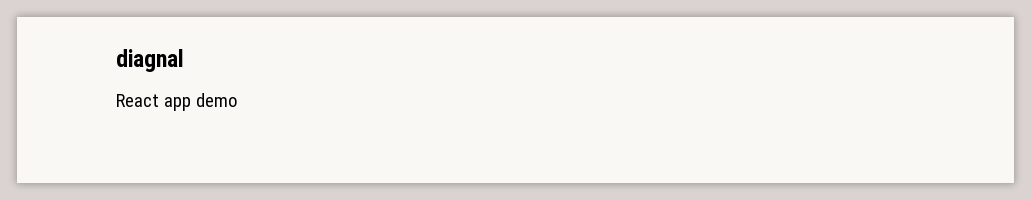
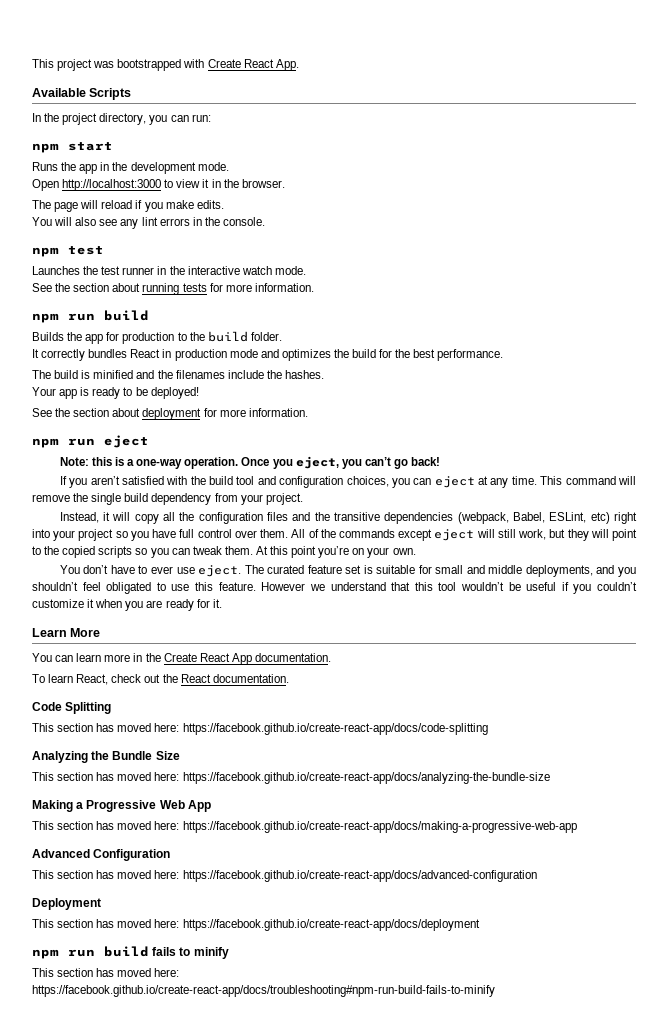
[116,49,184,72] [116,93,237,111] diagnal // React app demo -> [32,59,299,71] [32,88,132,100] [32,113,211,125] [32,142,113,153] [32,162,229,174] [32,179,285,191] [32,200,224,212] [32,217,265,229] [32,246,104,257] [32,266,306,275] [32,283,314,295] [32,310,149,323] [32,331,282,344] [32,349,504,361] [32,370,324,379] [32,387,199,399] [32,408,308,420] [32,435,149,448] [59,456,441,469] [59,476,637,488] [32,493,303,505] [59,512,637,524] [32,529,638,541] [32,546,416,558] [59,565,636,577] [32,582,637,594] [32,599,222,611] [32,628,101,637] [32,653,331,665] [32,674,289,685] [32,702,112,714] [32,723,488,735] [32,751,180,763] [32,772,550,784] [32,800,211,812] [32,821,577,833] [32,849,171,861] [32,870,537,882] [32,898,101,910] [32,919,480,931] [32,946,229,959] [32,968,180,977] [32,985,495,997] This project was bootstrapped with Create React App. // Available Scripts // In the project directory, you can run: // npm start // Runs the app in the development mode. // Open http://localhost:3000 to view it in the browser. // The page will reload if you make edits. // You will also see any lint errors in the console. // npm test // Launches the test runner in the interactive watch mode. // See the section about running tests for more information. // npm run build // Builds the app for production to the build folder. // It correctly bundles React in production mode and optimizes the build for the best performance. // The build is minified and the filenames include the hashes. // Your app is ready to be deployed! // See the section about deployment for more information. // npm run eject // Note: this is a one-way operation. Once you eject, you can’t go back! // If you aren’t satisfied with the build tool and configuration choices, you can eject at any time. This command will remove the single build dependency from your project. // Instead, it will copy all the configuration files and the transitive dependencies (webpack, Babel, ESLint, etc) right into your project so you have full control over them. All of the commands except eject will still work, but they will point to the copied scripts so you can tweak them. At this point you’re on your own. // You don’t have to ever use eject. The curated feature set is suitable for small and middle deployments, and you shouldn’t feel obligated to use this feature. However we understand that this tool wouldn’t be useful if you couldn’t customize it when you are ready for it. // Learn More // You can learn more in the Create React App documentation. // To learn React, check out the React documentation. // Code Splitting // This section has moved here: https://facebook.github.io/create-react-app/docs/code-splitting // Analyzing the Bundle Size // This section has moved here: https://facebook.github.io/create-react-app/docs/analyzing-the-bundle-size // Making a Progressive Web App // This section has moved here: https://facebook.github.io/create-react-app/docs/making-a-progressive-web-app // Advanced Configuration // This section has moved here: https://facebook.github.io/create-react-app/docs/advanced-configuration // Deployment // This section has moved here: https://facebook.github.io/create-react-app/docs/deployment // npm run build fails to minify // This section has moved here: https://facebook.github.io/create-react-app/docs/troubleshooting#npm-run-build-fails-to-minify

